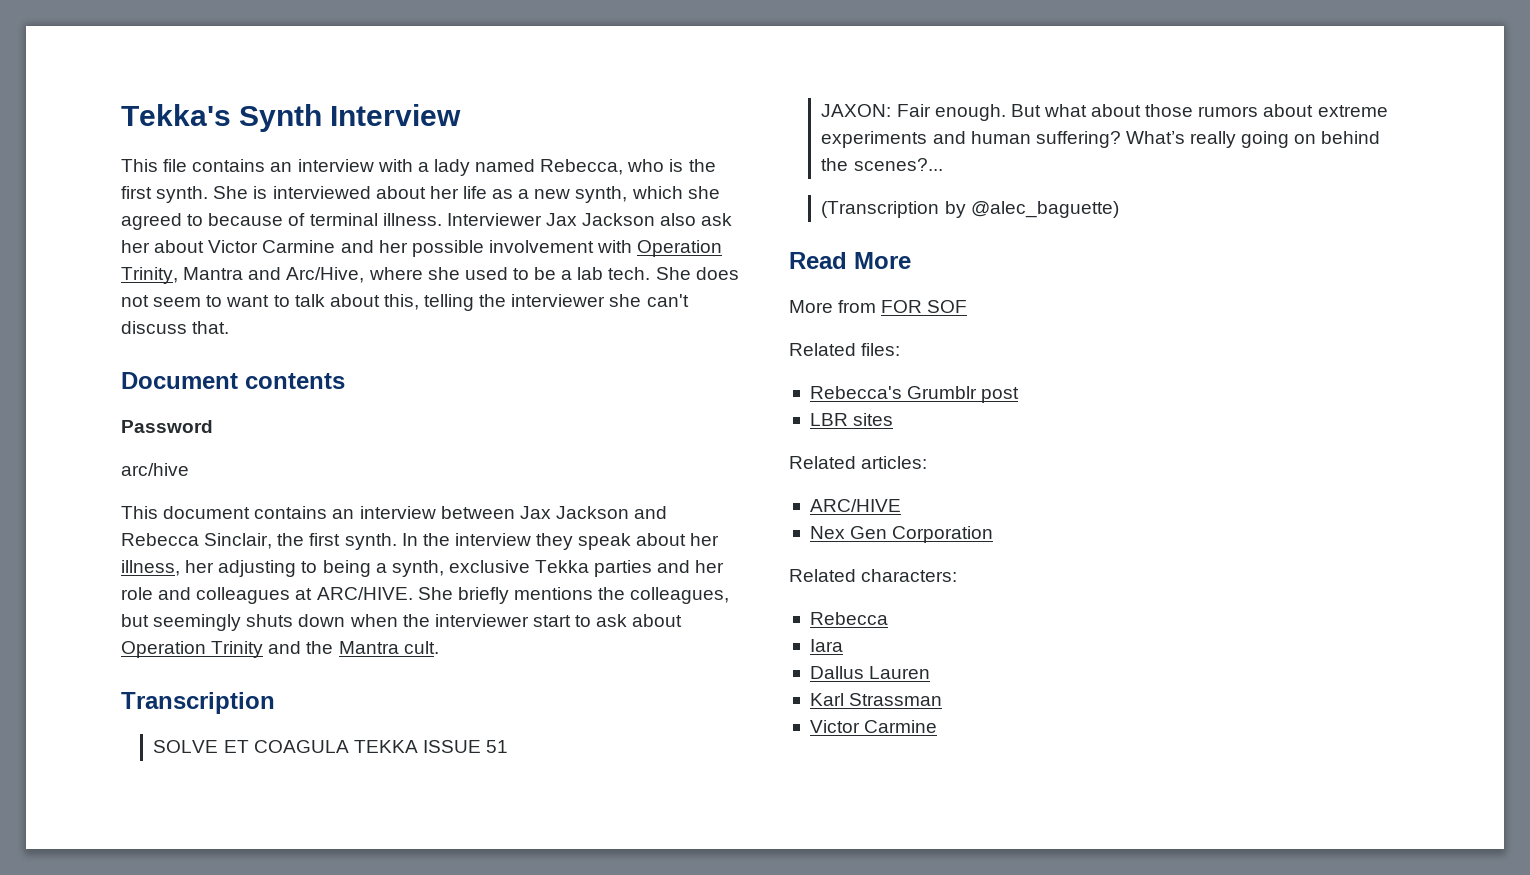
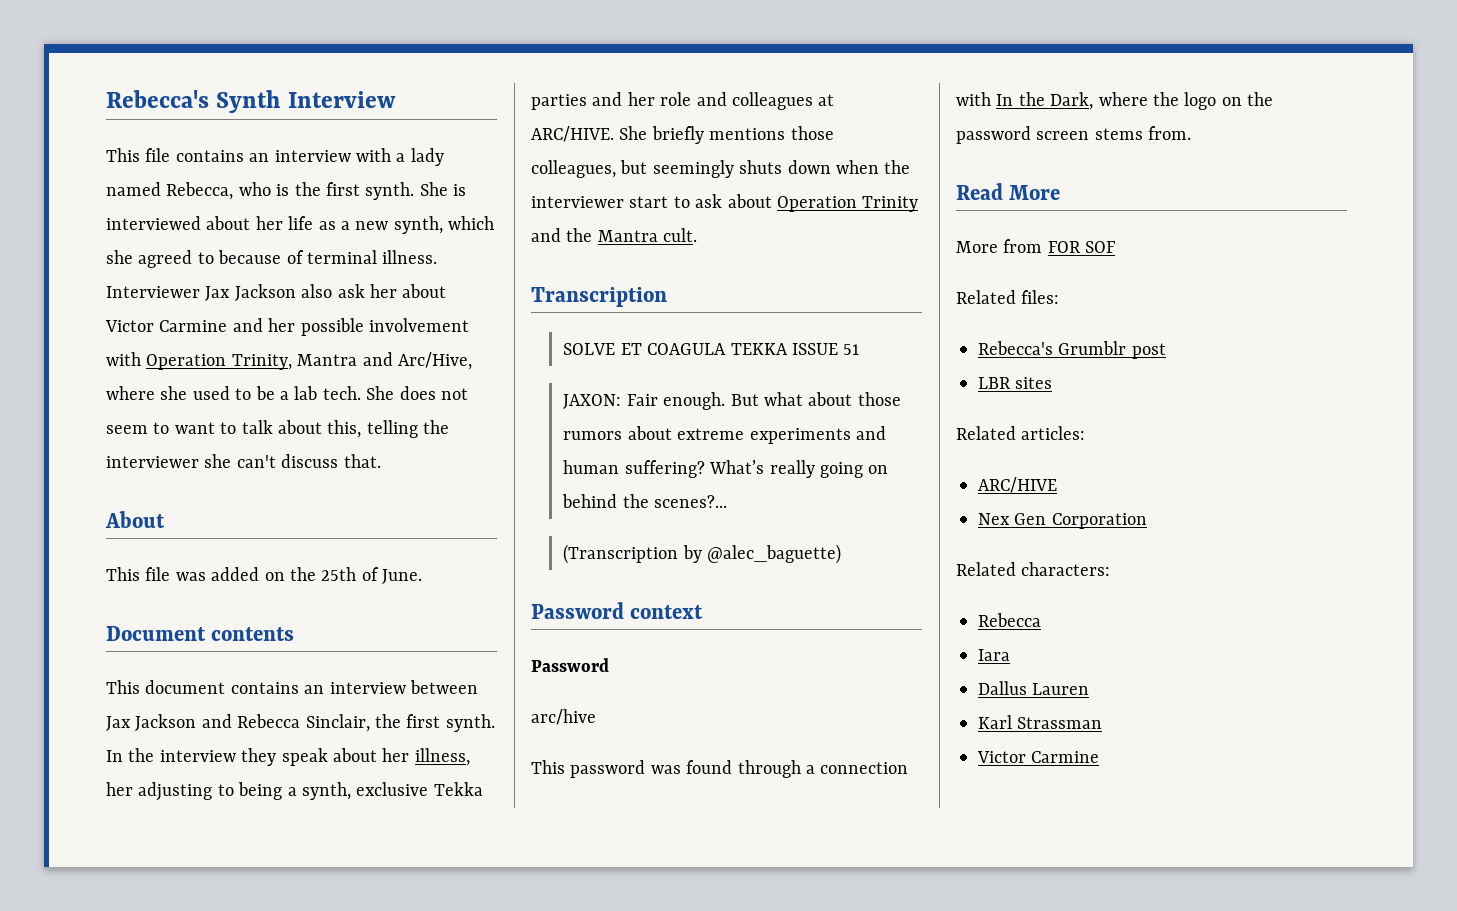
[121,104,231,126] Tekka's -> [106,90,209,108] Rebecca's
(230, 327) none -> [105,511,165,528] [106,567,423,584] // About // This file was added on the 25th of June.
[121,420,213,433] [121,463,189,476] // Password // arc/hive -> (295, 634) none
[598,587,626,600] the -> [790,126,834,140] those
(1119, 209) none -> [531,602,704,619] [531,658,609,672] [531,709,596,725] [531,760,909,778] [956,92,1274,110] [956,126,1192,144] // Password context // Password // arc/hive // This password was found through a connection with In the Dark, where the logo on the password screen stems from.

